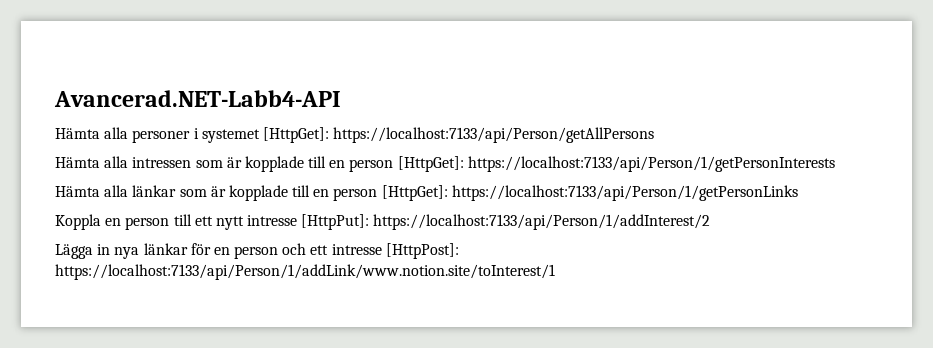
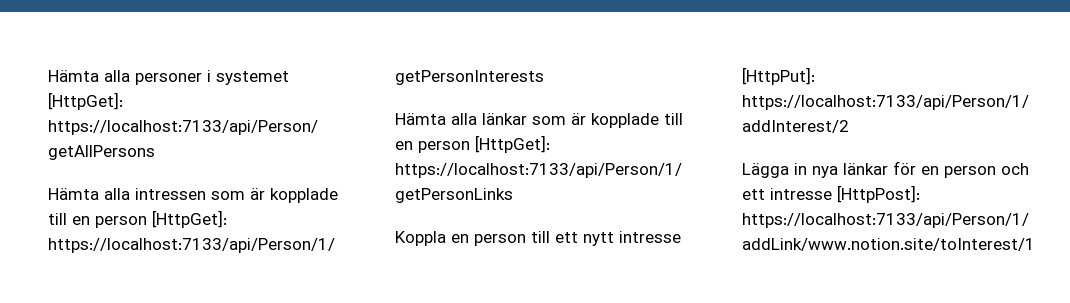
[54,90,341,107] Avancerad.NET-Labb4-API // -> (48, 76) none

